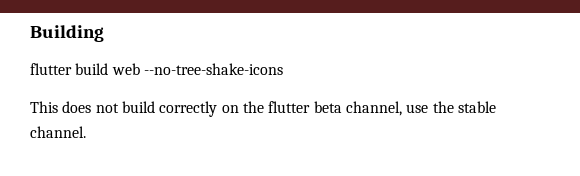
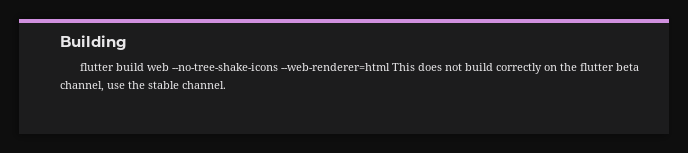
(283, 69) // -> [281,63,391,71] --web-renderer=html

